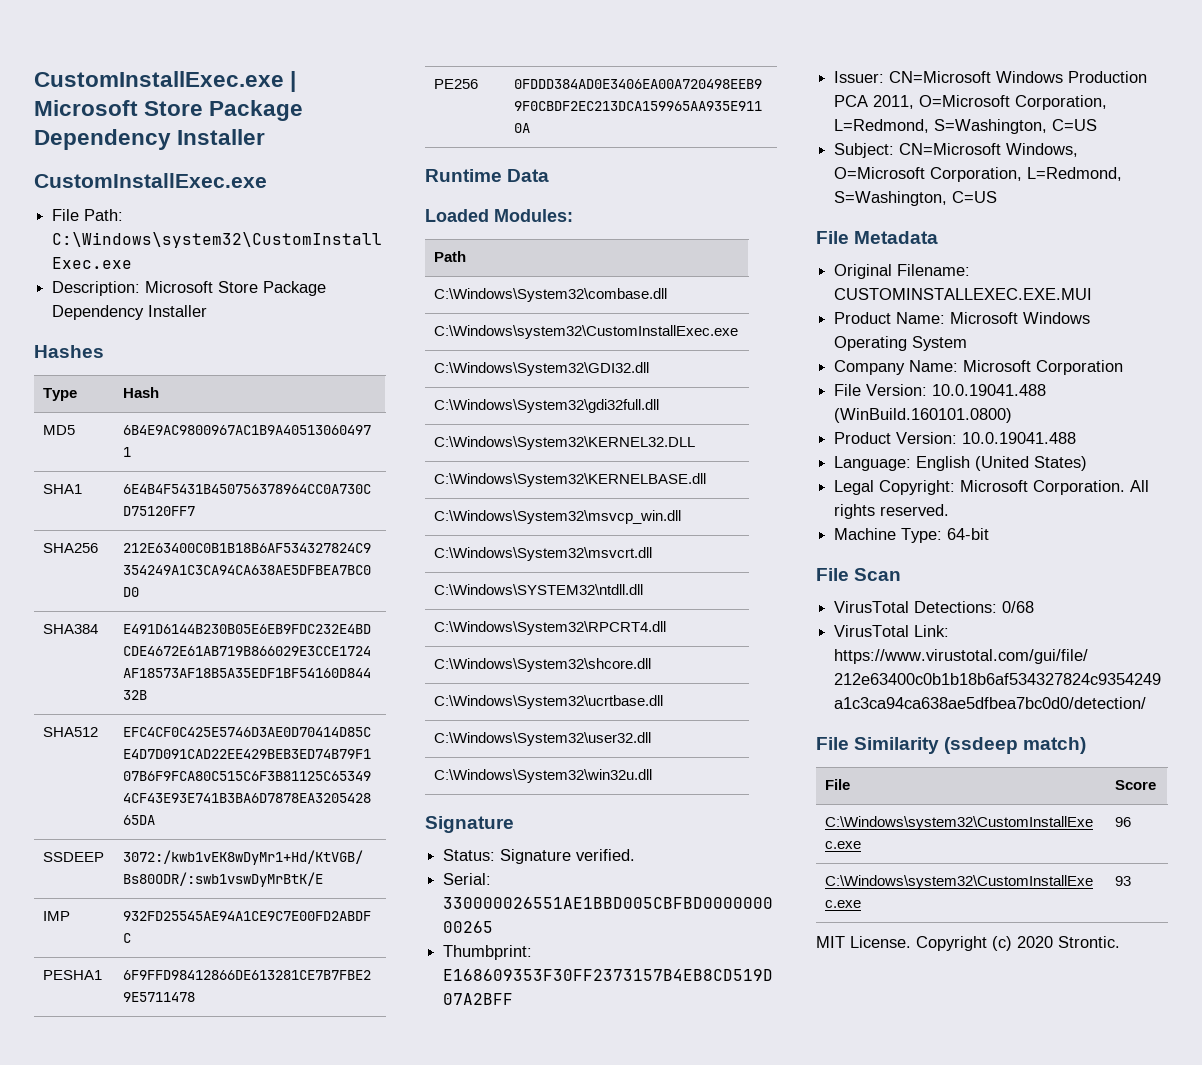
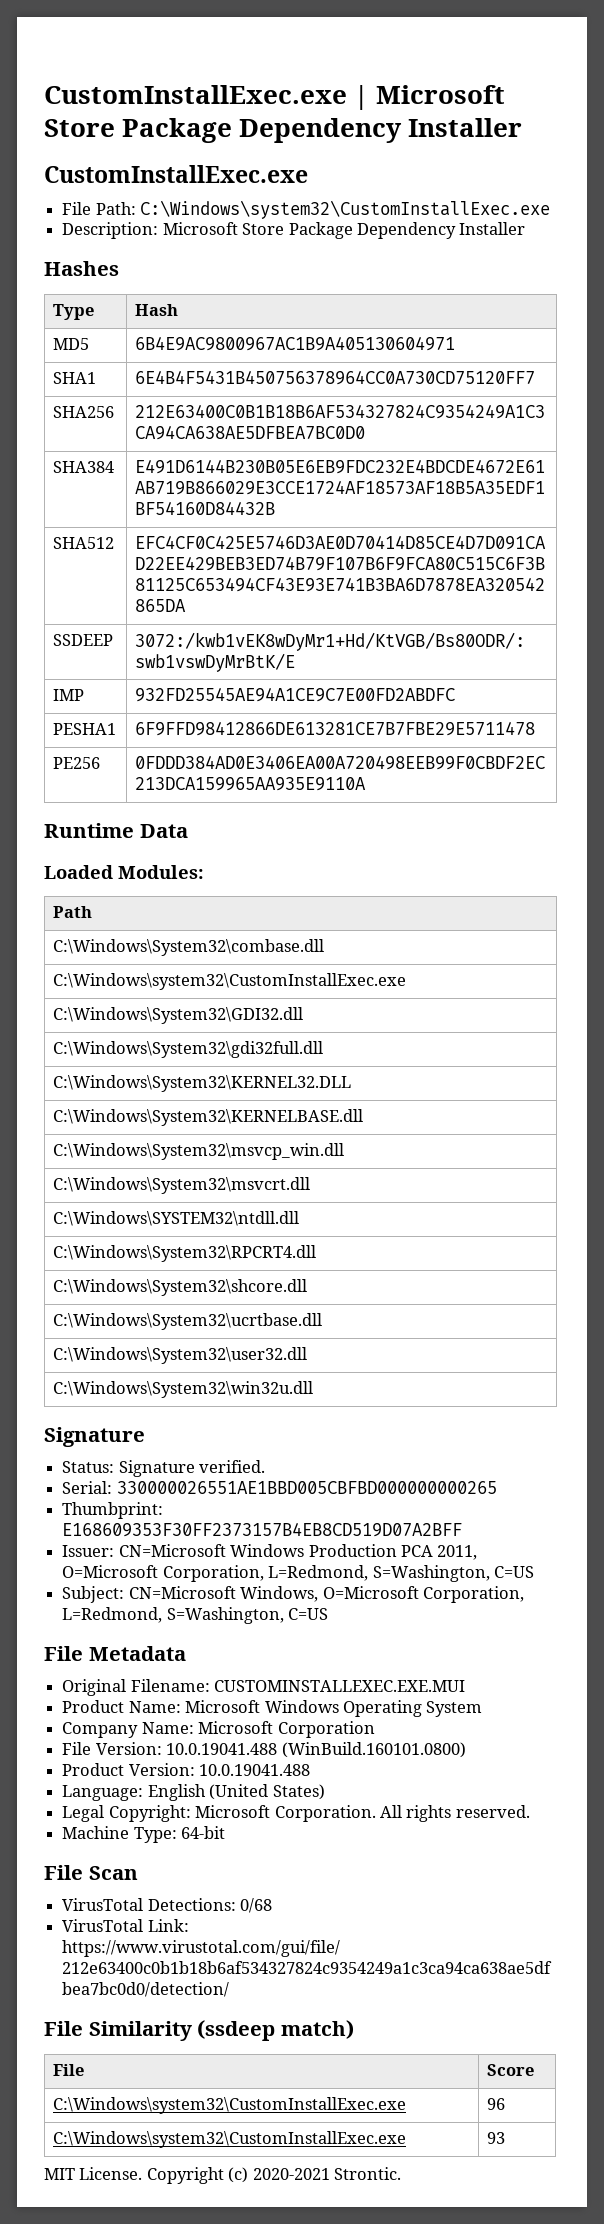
[1017,936,1053,948] 2020 -> [252,2168,330,2180] 2020-2021

